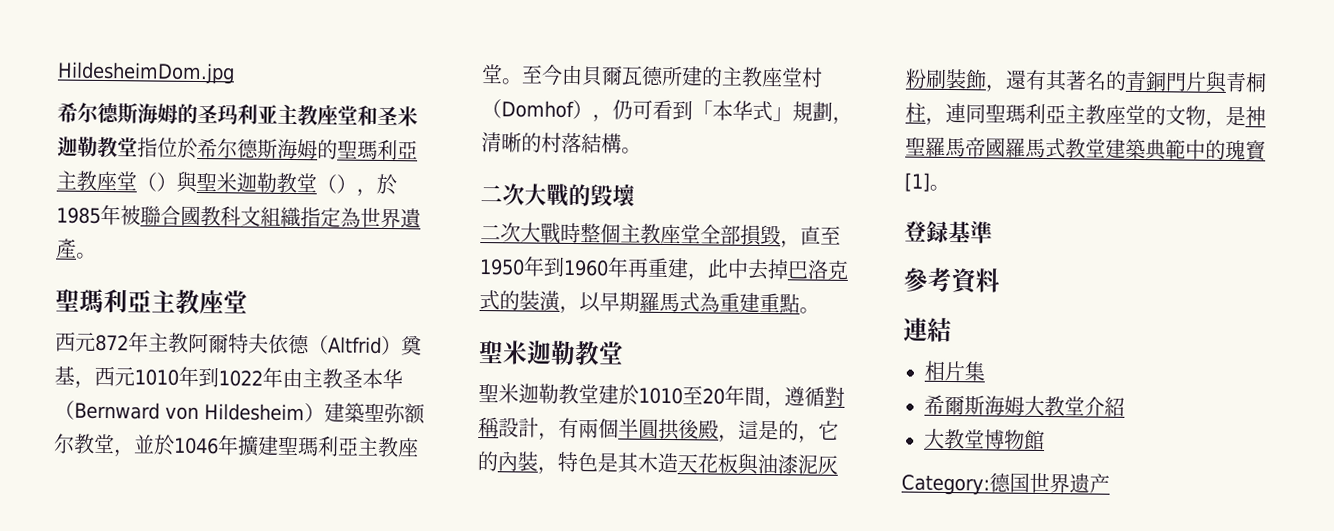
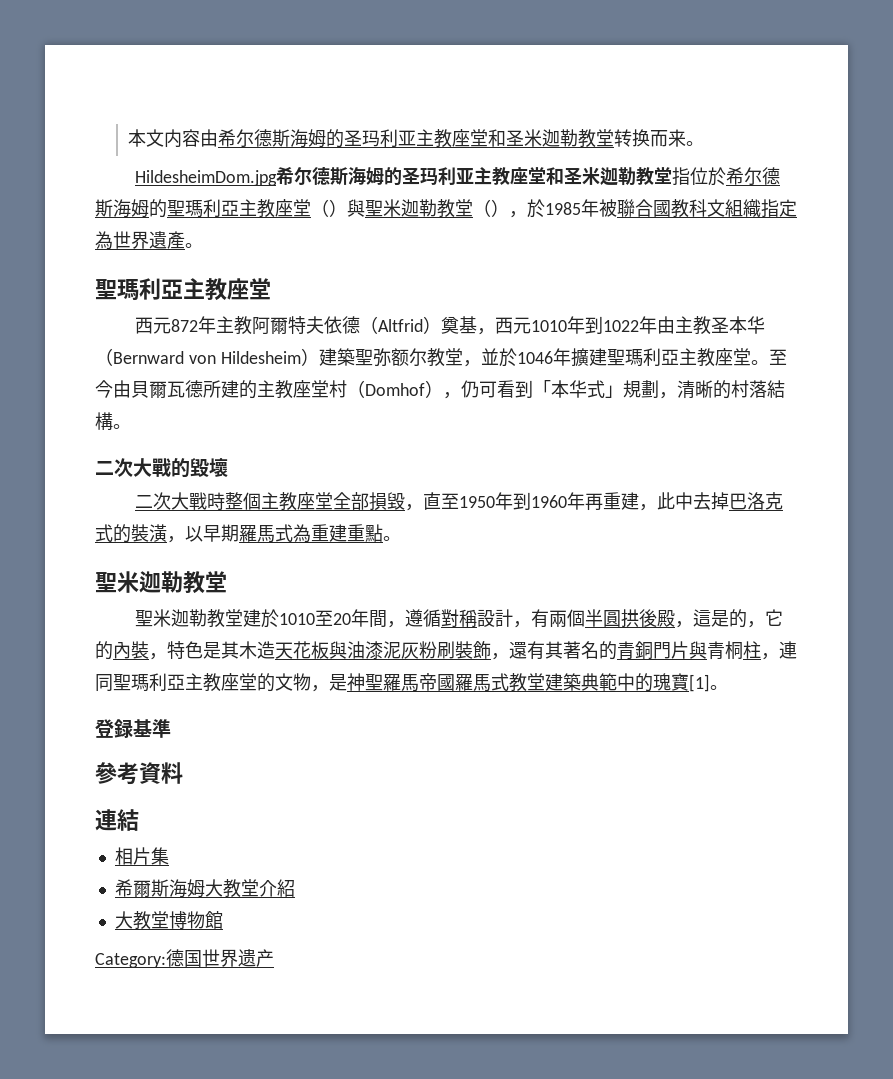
(57, 73) none -> [128,129,705,148] 本文内容由希尔德斯海姆的圣玛利亚主教座堂和圣米迦勒教堂转换而来。 //
(235, 73) // -> (278, 178) none

